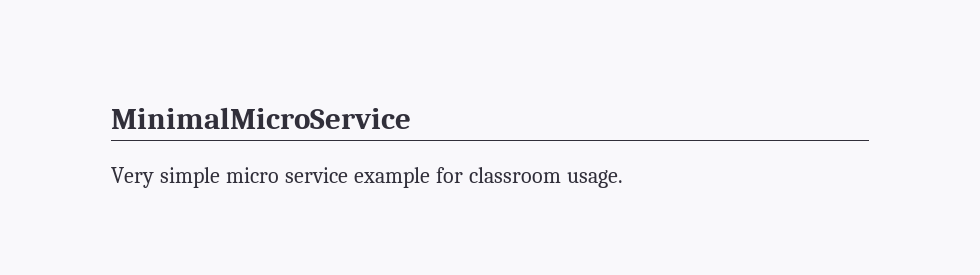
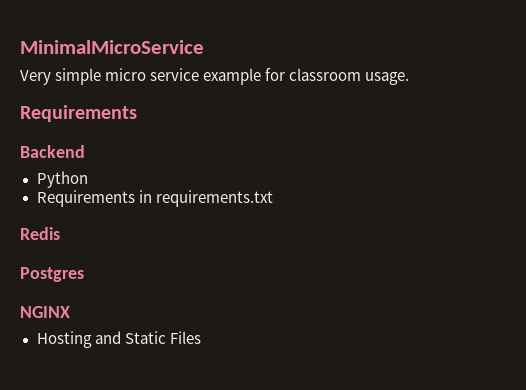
(623, 179) none -> [20,105,137,122] [20,145,85,158] [36,171,88,188] [36,190,273,207] [20,227,60,240] [20,267,84,282] [20,306,70,318] [36,331,201,348] // Requirements // Backend // Python // Requirements in requirements.txt // Redis // Postgres // NGINX // Hosting and Static Files

